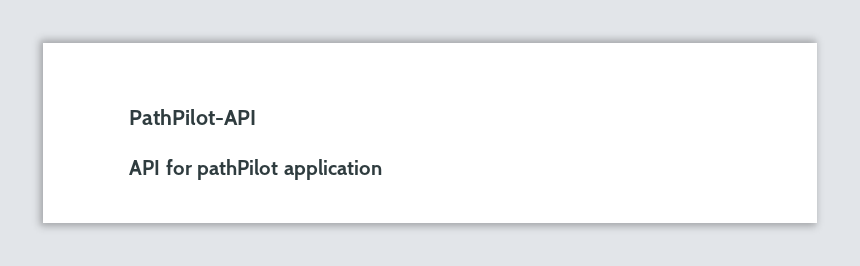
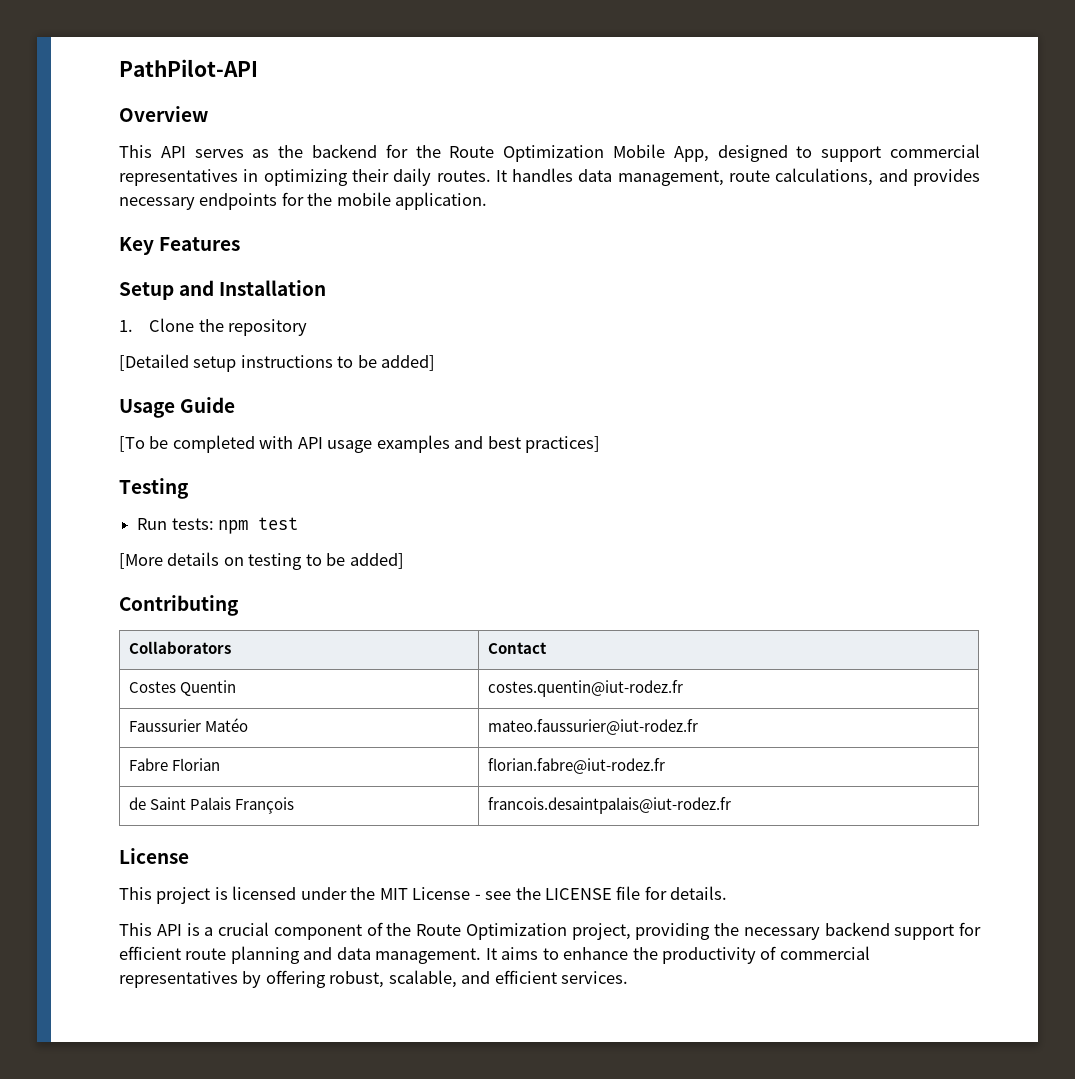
[129,159,382,180] API for pathPilot application -> [119,106,208,122] [119,144,980,162] [119,168,980,186] [119,192,488,210] [119,237,241,255] [119,280,327,300] [119,318,308,336] [119,354,436,372] [119,397,236,418] [119,435,601,453] [119,478,189,499] [137,517,299,534] [119,552,404,570] [119,595,239,616] [129,641,232,654] [488,642,548,654] [129,680,237,696] [488,680,684,697] [129,718,249,732] [488,719,699,735] [129,758,221,771] [488,758,666,774] [129,797,295,814] [488,797,732,814] [119,848,189,864] [119,886,728,904] [119,922,981,940] [119,946,870,964] [119,970,629,988] Overview // This API serves as the backend for the Route Optimization Mobile App, designed to support commercial representatives in optimizing their daily routes. It handles data management, route calculations, and provides necessary endpoints for the mobile application. // Key Features // Setup and Installation // 1. Clone the repository // [Detailed setup instructions to be added] // Usage Guide // [To be completed with API usage examples and best practices] // Testing // Run tests: npm test // [More details on testing to be added] // Contributing // Collaborators | Contact // Costes Quentin | costes.quentin@iut-rodez.fr // Faussurier Matéo | mateo.faussurier@iut-rodez.fr // Fabre Florian | florian.fabre@iut-rodez.fr // de Saint Palais François | francois.desaintpalais@iut-rodez.fr // License // This project is licensed under the MIT License - see the LICENSE file for details. // This API is a crucial component of the Route Optimization project, providing the necessary backend support for efficient route planning and data management. It aims to enhance the productivity of commercial representatives by offering robust, scalable, and efficient services.

